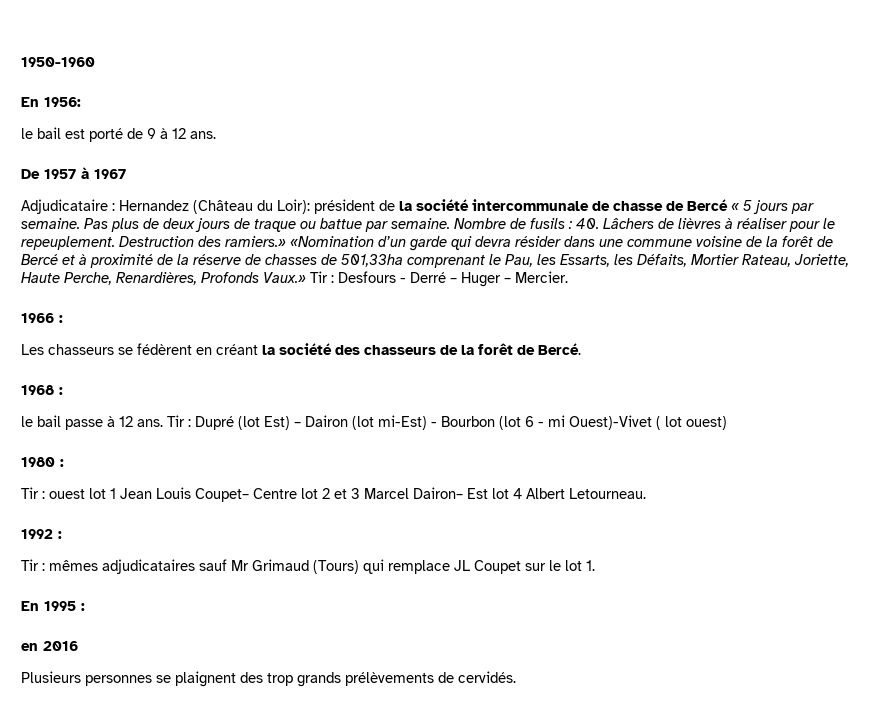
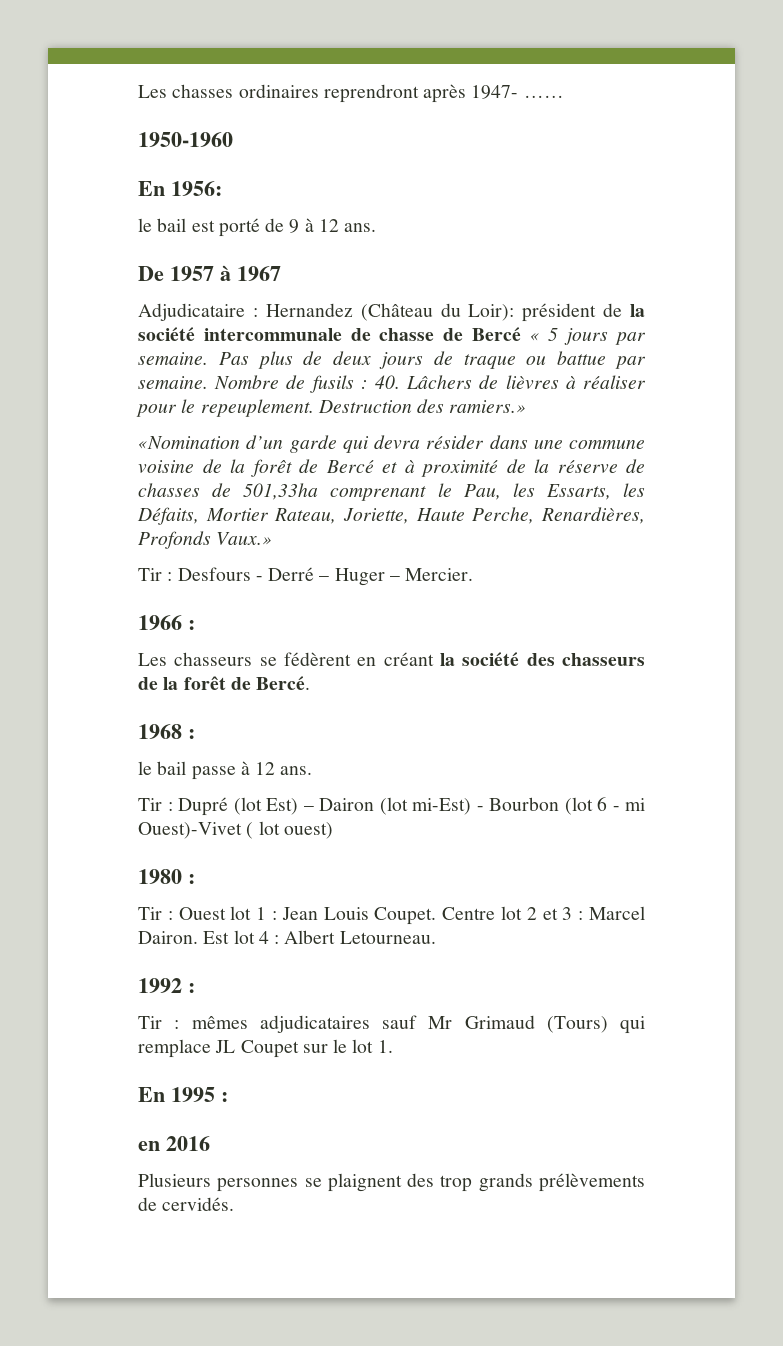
(21, 62) none -> [138,84,564,103] Les chasses ordinaires reprendront après 1947- …… //
(286, 241) none -> (527, 406) //
(306, 277) none -> (273, 538) //
(163, 423) none -> (313, 770) //
[49,489,85,499] ouest -> [178,907,226,920] Ouest
(116, 493) none -> [272,911,277,920] :
[195,488,249,502] Coupet– -> [374,907,437,925] Coupet.
[364,487,463,499] Marcel Dairon– -> [578,906,646,920] [138,931,198,944] : Marcel Dairon.
(522, 493) none -> [274,935,280,944] :

